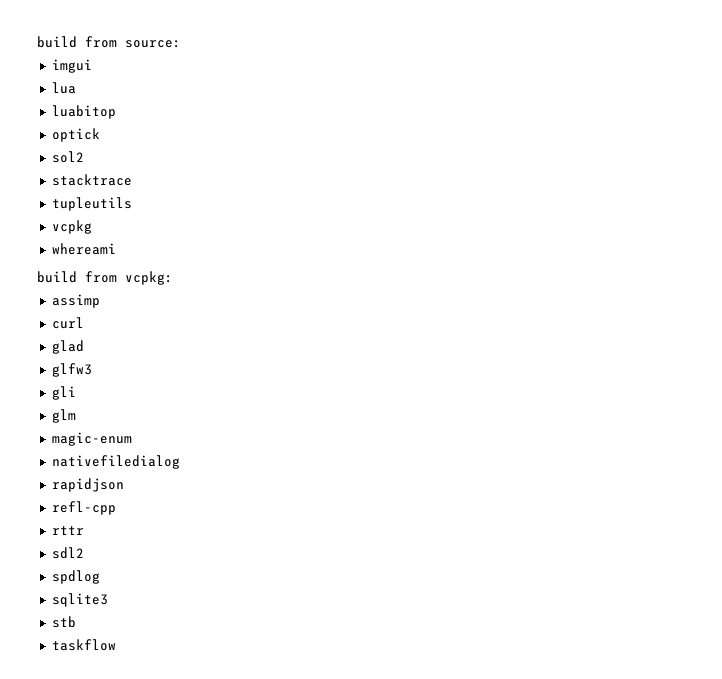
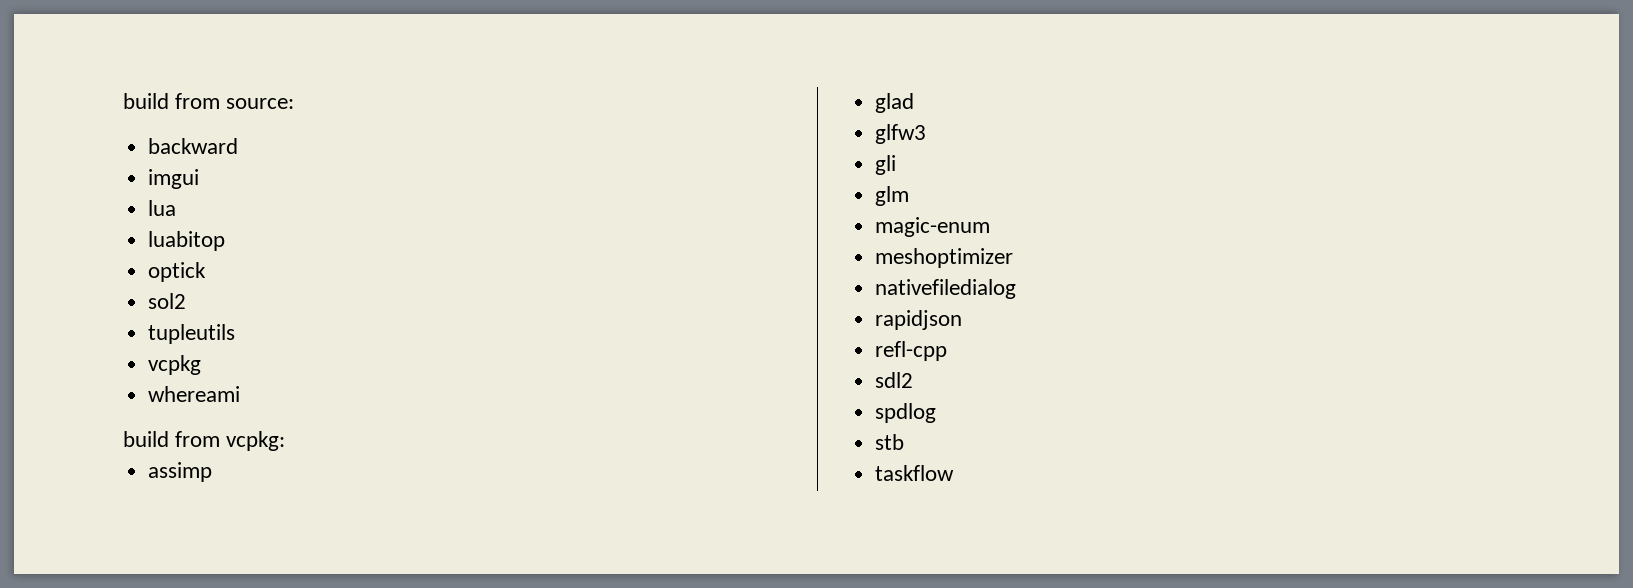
(181, 44) none -> [148,138,239,154] // backward
[51,174,132,186] // stacktrace -> (187, 301) none
[51,317,84,329] // curl -> (213, 472) none
(132, 439) none -> [875,248,1014,268] // meshoptimizer
[51,526,84,535] // rttr -> (948, 351) none
[51,593,108,607] // sqlite3 -> (937, 413) none

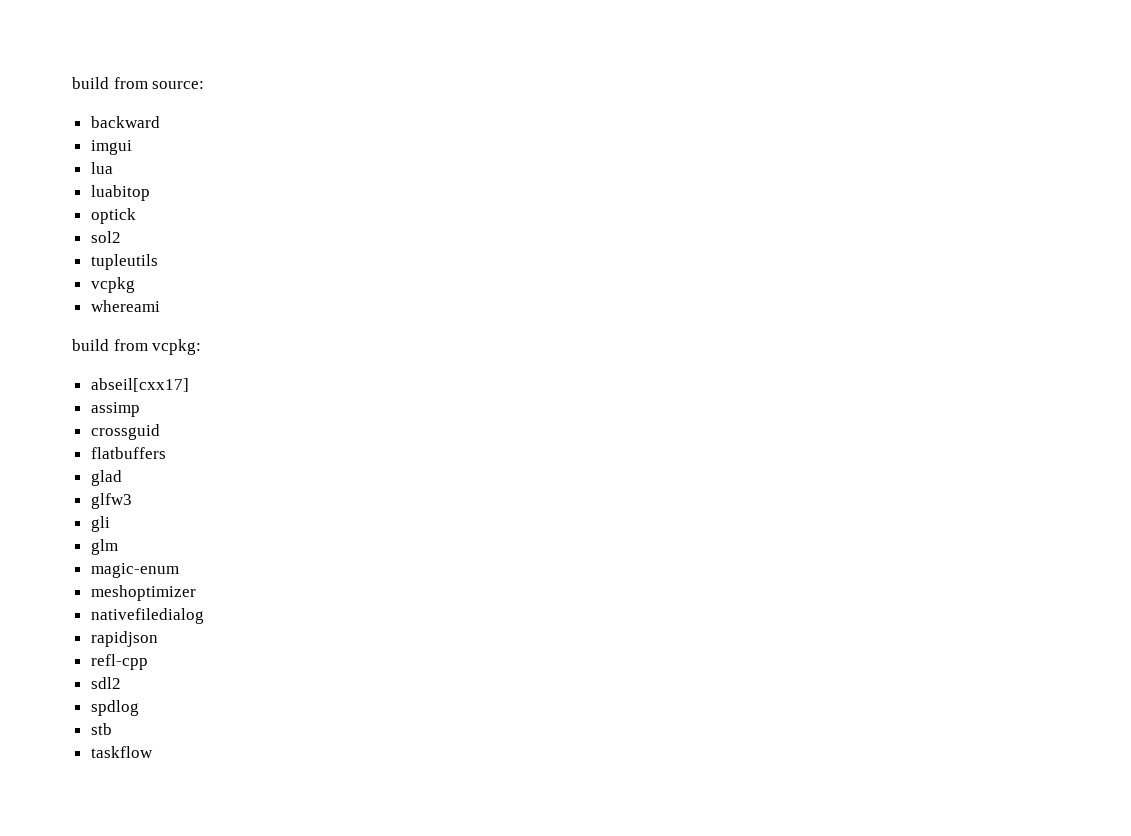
(286, 441) none -> [90,378,189,392] // abseil[cxx17]
(213, 472) none -> [90,424,160,440] [90,447,166,459] // crossguid // flatbuffers

